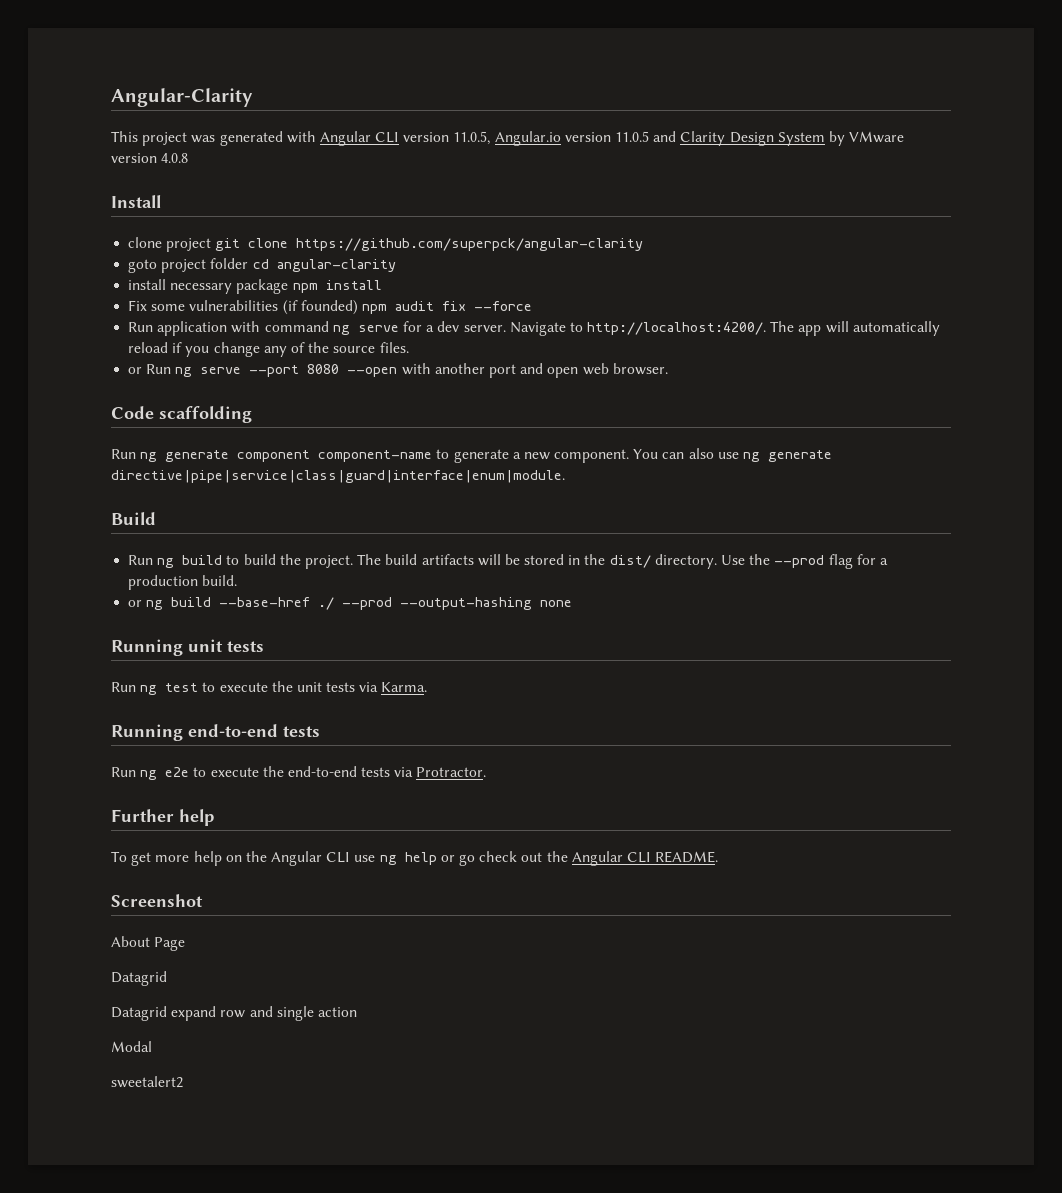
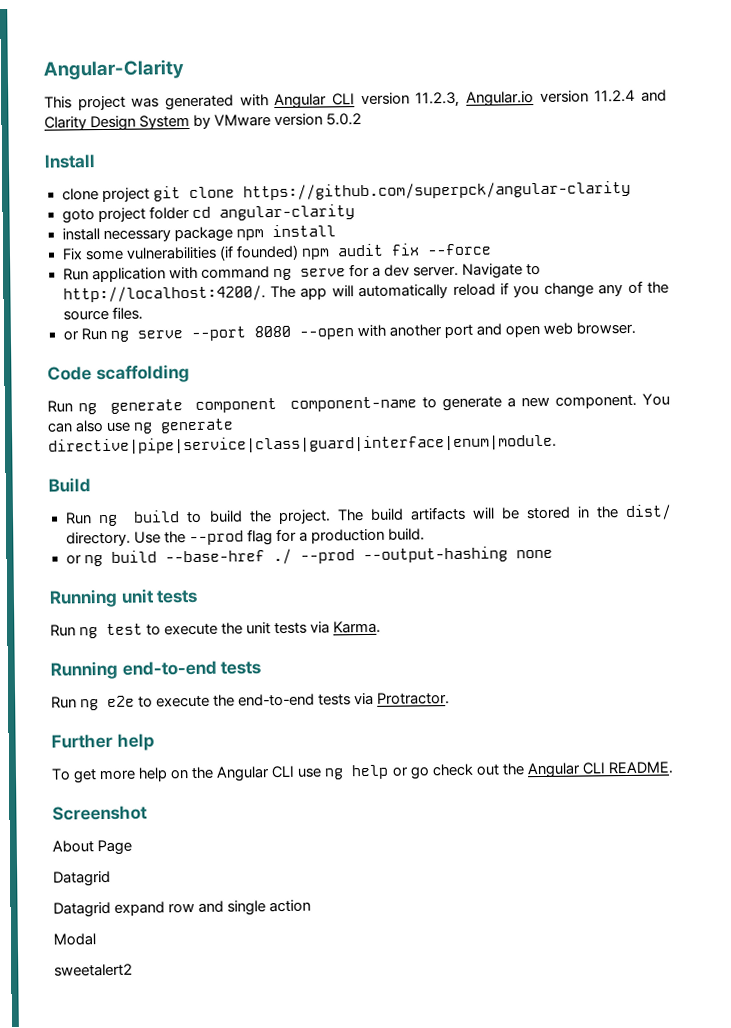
[453,131,491,145] 11.0.5, -> [415,91,461,108] 11.2.3,
[615,131,650,142] 11.0.5 -> [594,89,636,103] 11.2.4
[161,153,189,163] 4.0.8 -> [326,113,363,126] 5.0.2

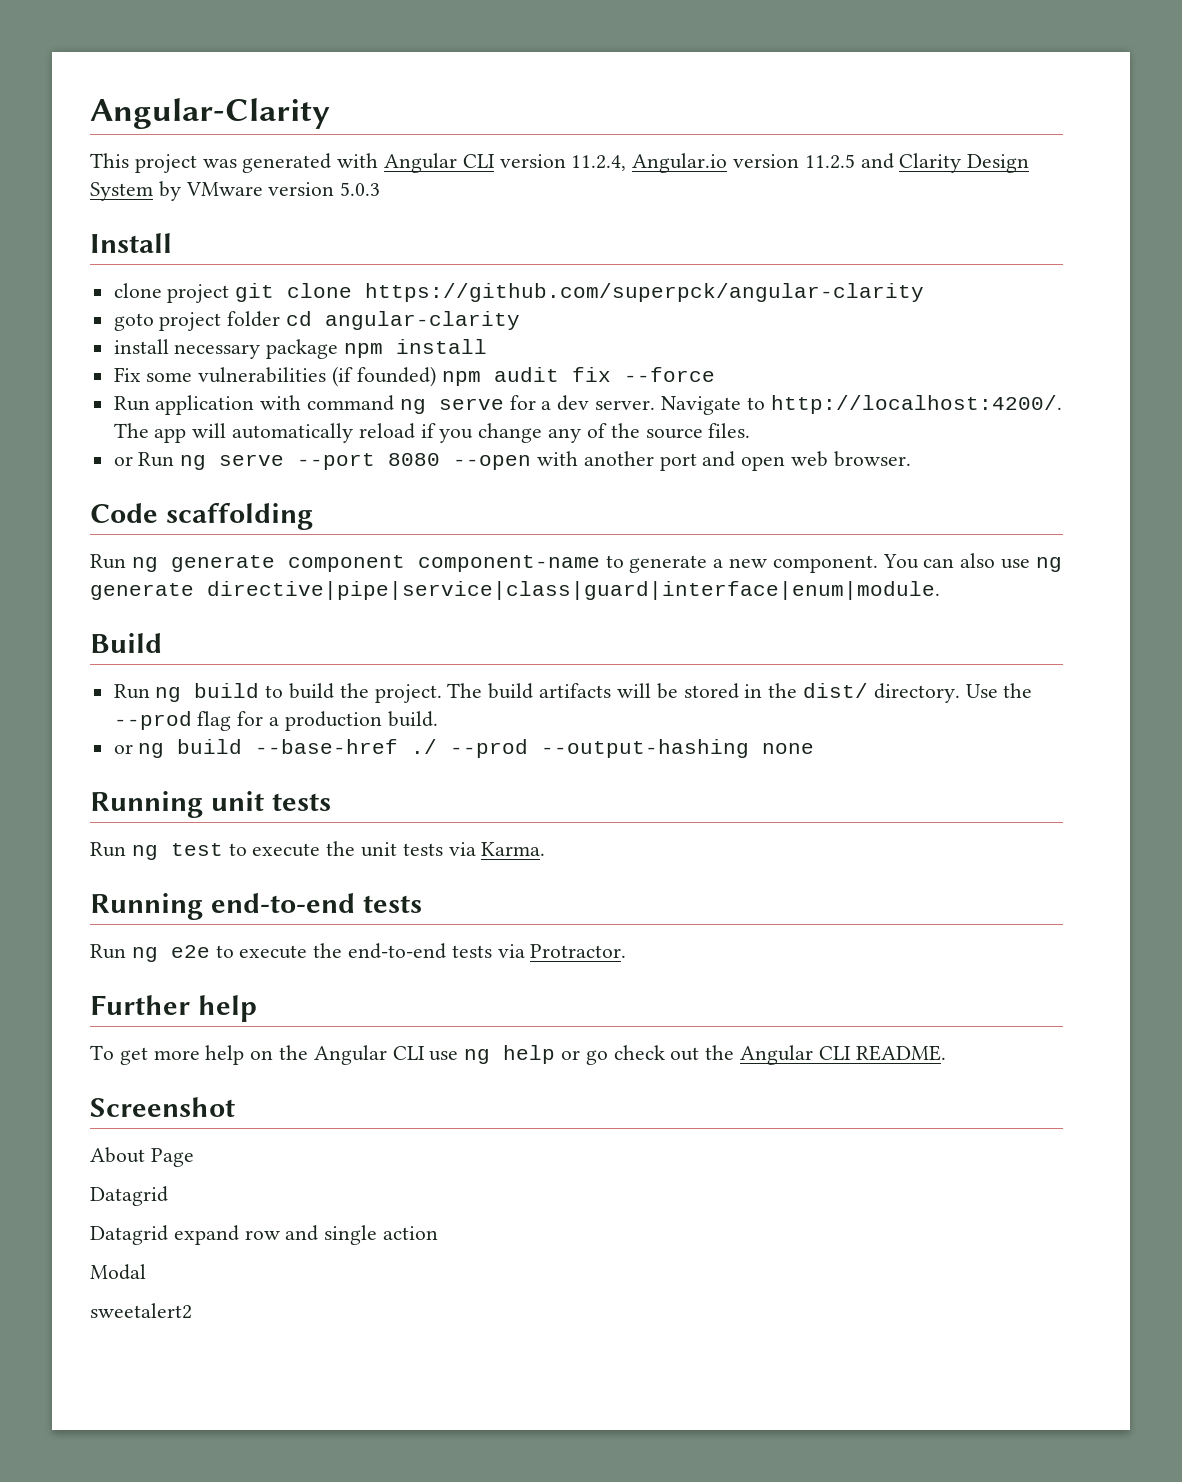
[415,91,461,108] 11.2.3, -> [571,155,627,171] 11.2.4,
[594,89,636,103] 11.2.4 -> [804,154,855,169] 11.2.5
[326,113,363,126] 5.0.2 -> [340,182,381,196] 5.0.3

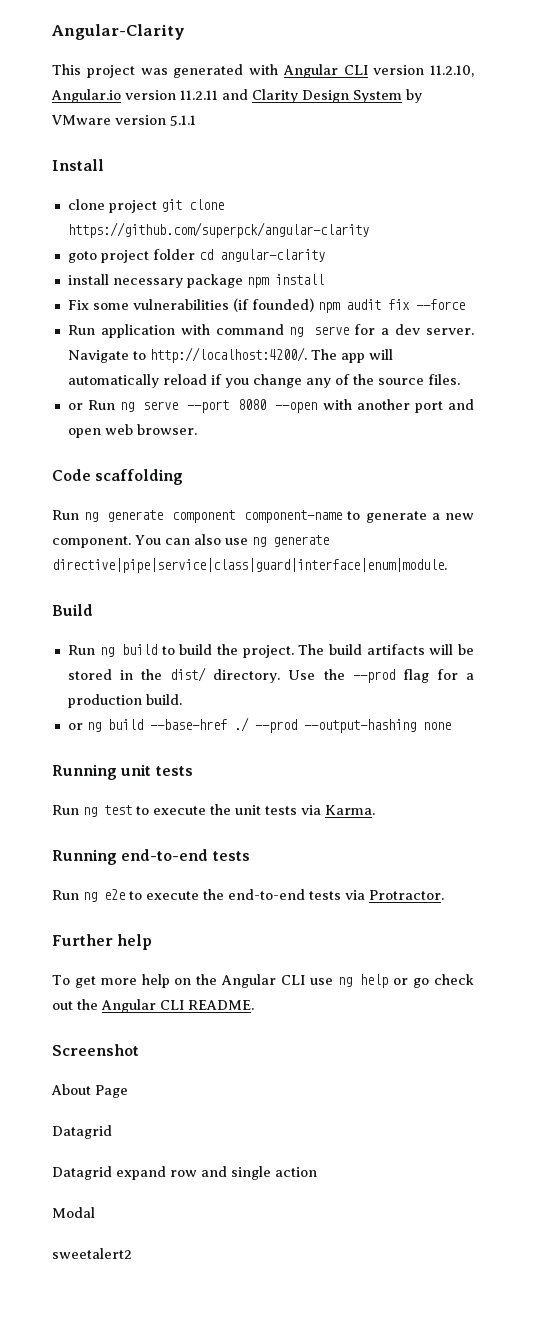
[571,155,627,171] 11.2.4, -> [430,65,474,77] 11.2.10,
[804,154,855,169] 11.2.5 -> [180,90,218,100] 11.2.11
[340,182,381,196] 5.0.3 -> [170,115,196,126] 5.1.1

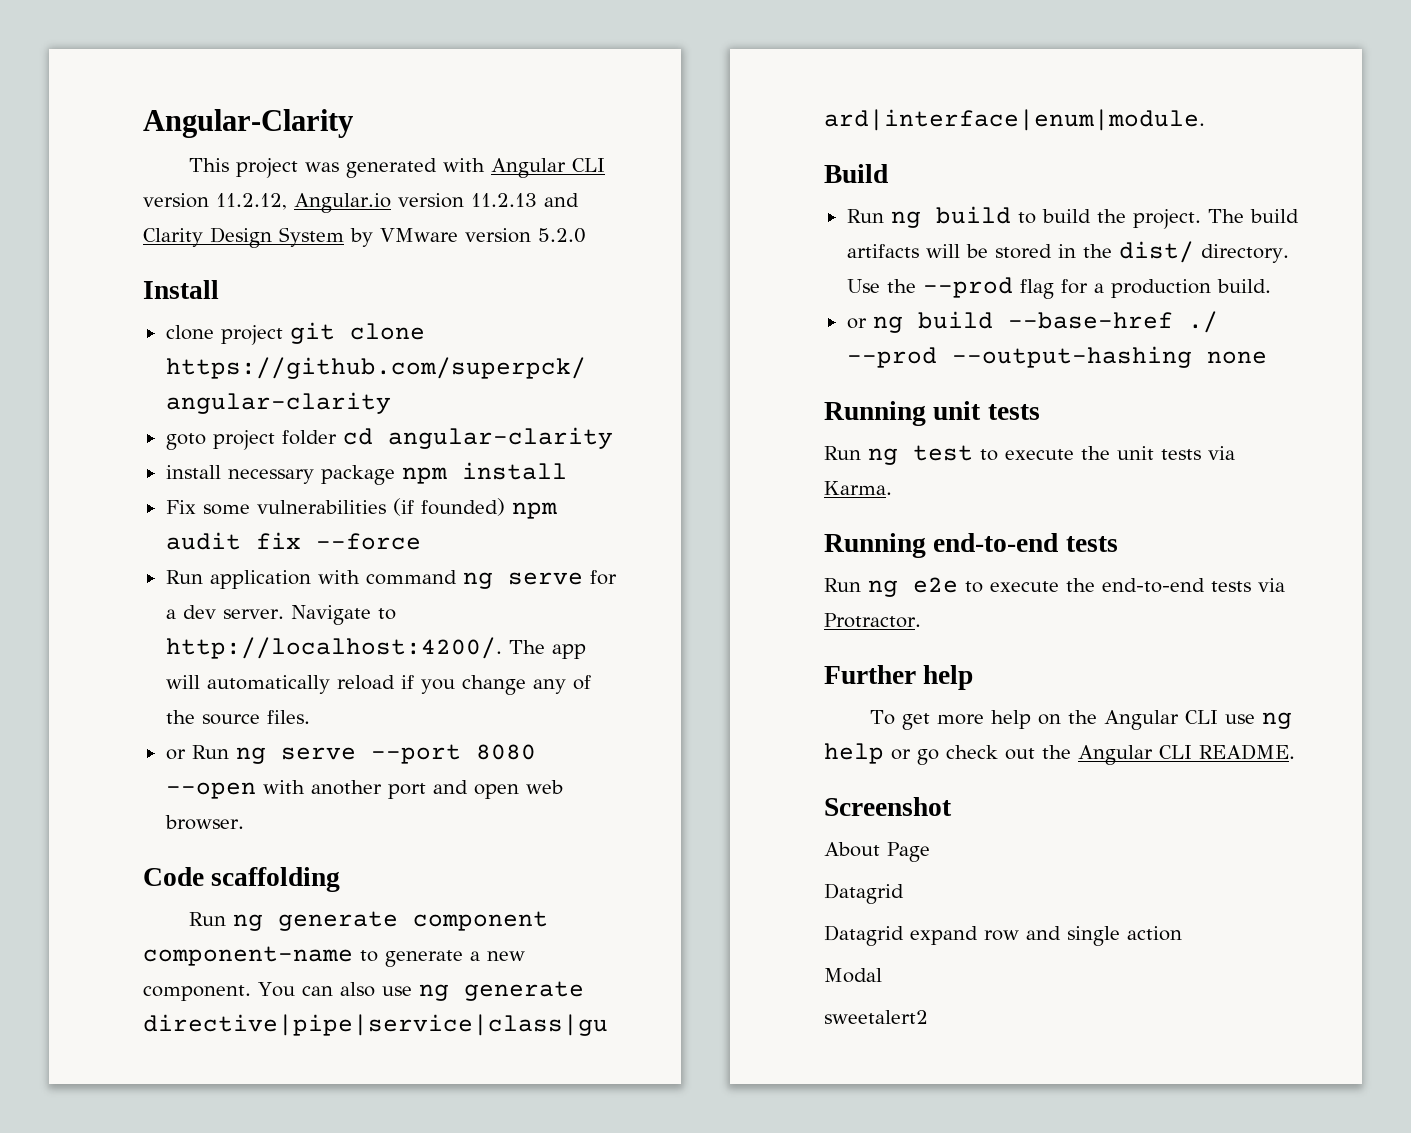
[430,65,474,77] 11.2.10, -> [216,193,287,210] 11.2.12,
[180,90,218,100] 11.2.11 -> [470,193,537,207] 11.2.13
[170,115,196,126] 5.1.1 -> [538,228,586,243] 5.2.0

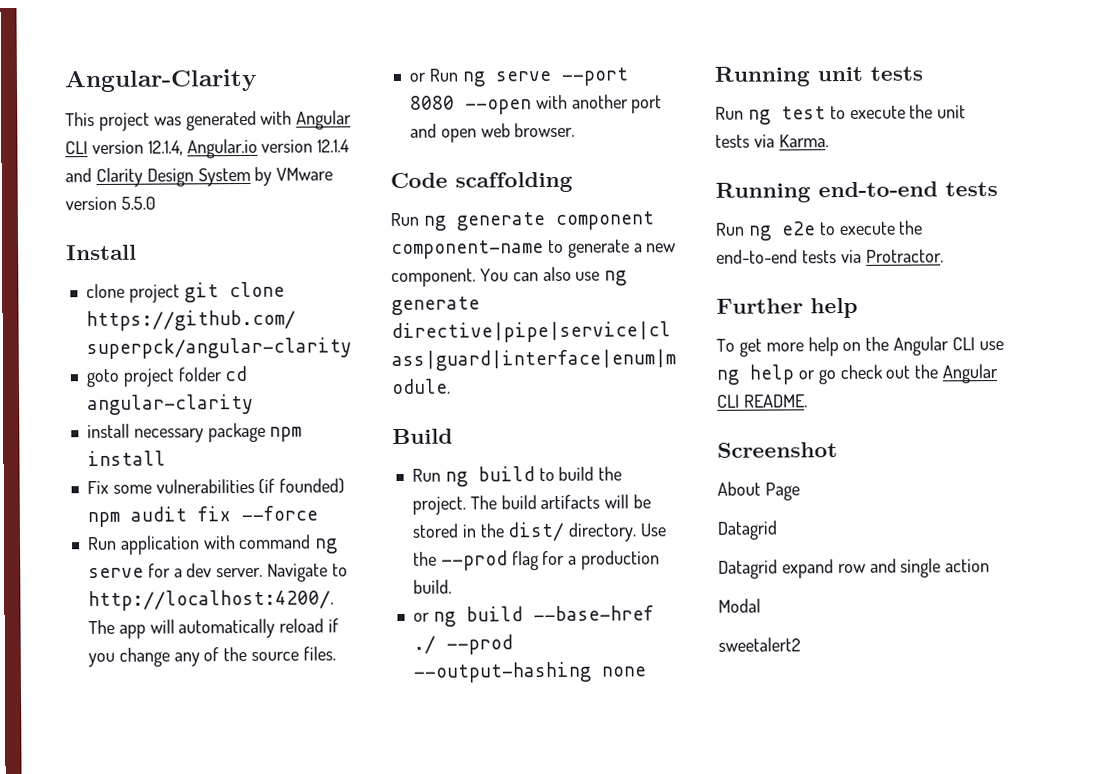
[216,193,287,210] 11.2.12, -> [147,140,183,156] 12.1.4,
[470,193,537,207] 11.2.13 -> [317,139,351,153] 12.1.4
[538,228,586,243] 5.2.0 -> [120,196,156,210] 5.5.0

